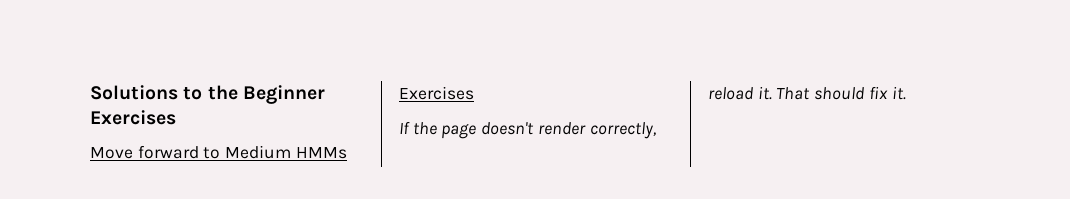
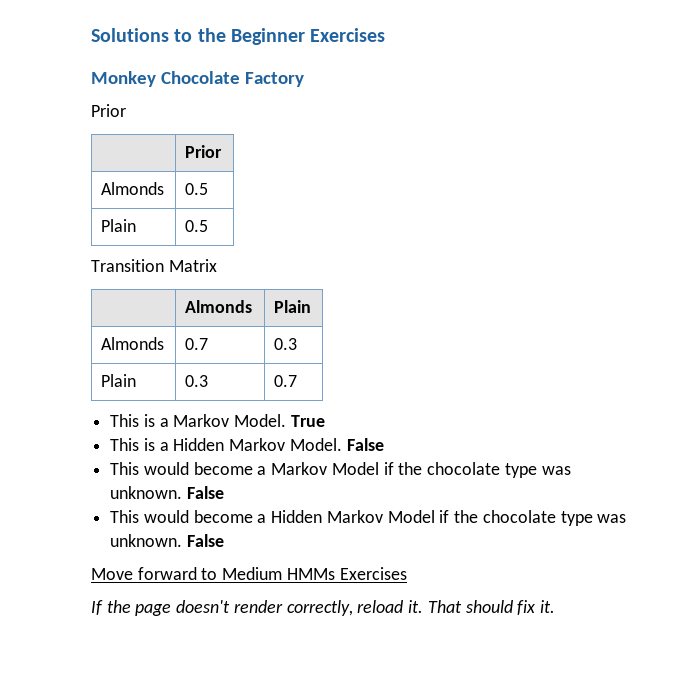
(176, 117) none -> [91,71,304,87] [91,104,126,117] [185,145,223,158] [101,182,165,195] [185,183,209,195] [101,219,137,232] [185,220,209,232] [91,259,217,272] [185,300,253,313] [274,300,312,313] [101,337,165,350] [185,338,209,350] [274,338,298,350] [101,374,137,387] [185,375,209,387] [274,375,298,387] [110,414,325,427] [110,438,384,451] [110,462,571,478] [110,486,224,499] [110,510,627,526] [110,534,224,547] // Monkey Chocolate Factory // Prior // | Prior // Almonds | 0.5 // Plain | 0.5 // Transition Matrix // | Almonds | Plain // Almonds | 0.7 | 0.3 // Plain | 0.3 | 0.7 // This is a Markov Model. True // This is a Hidden Markov Model. False // This would become a Markov Model if the chocolate type was unknown. False // This would become a Hidden Markov Model if the chocolate type was unknown. False

